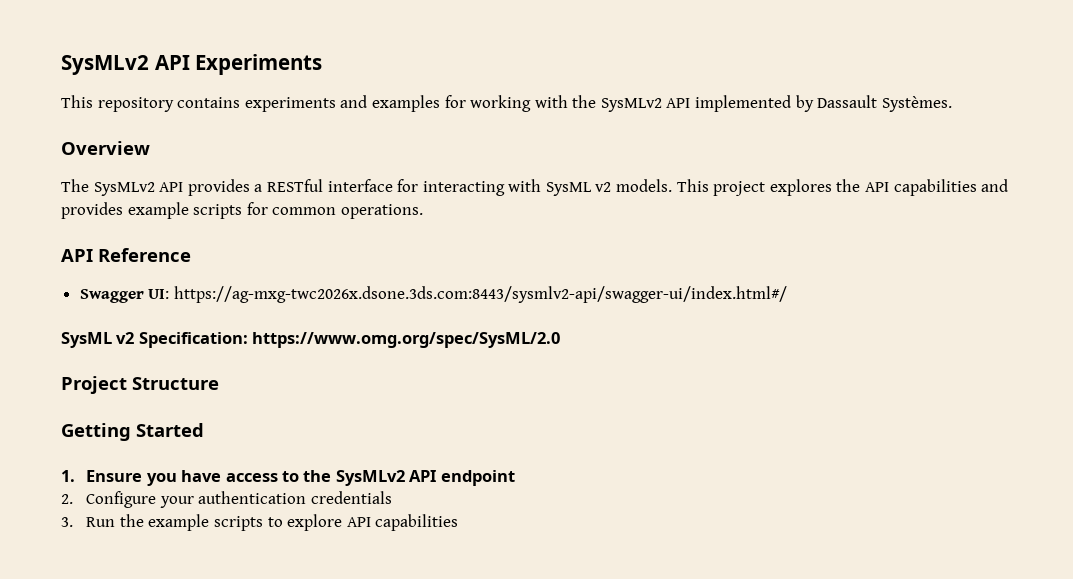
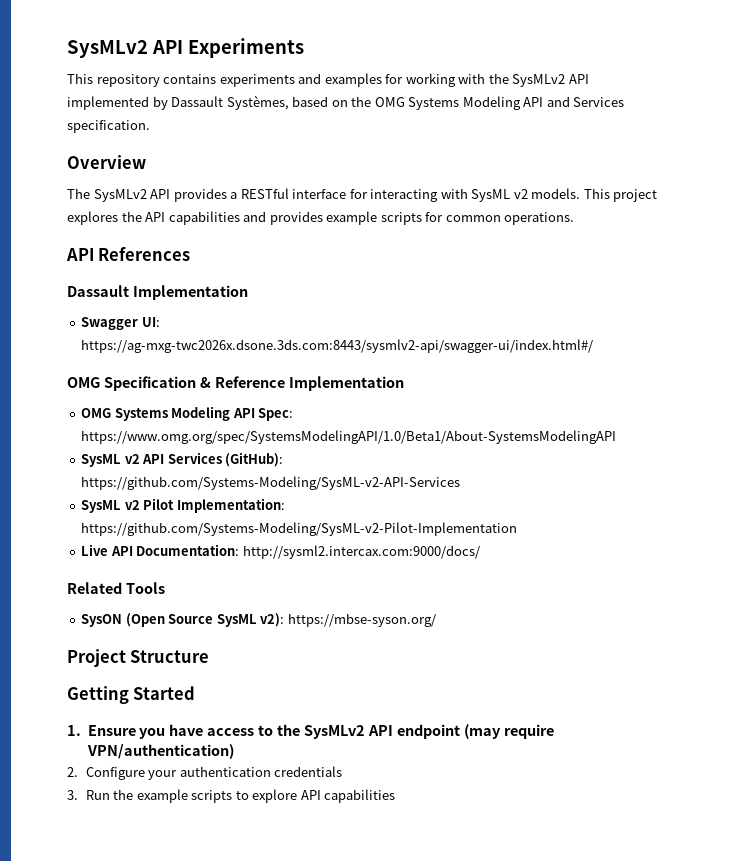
[881,96,952,112] Systèmes. -> [226,95,625,110] [67,120,150,133] Systèmes, based on the OMG Systems Modeling API and Services specification.
[98,248,191,262] Reference -> [98,247,191,261] [67,285,248,300] References // Dassault Implementation
[61,332,561,348] SysML v2 Specification: https://www.omg.org/spec/SysML/2.0 -> [67,376,404,391] [81,406,294,421] [81,430,617,444] [81,452,284,467] [81,476,461,490] [81,498,285,513] [81,522,518,536] [81,544,480,559] [67,582,165,594] [81,613,436,627] OMG Specification & Reference Implementation // OMG Systems Modeling API Spec: https://www.omg.org/spec/SystemsModelingAPI/1.0/Beta1/About-SystemsModelingAPI // SysML v2 API Services (GitHub): https://github.com/Systems-Modeling/SysML-v2-API-Services // SysML v2 Pilot Implementation: https://github.com/Systems-Modeling/SysML-v2-Pilot-Implementation // Live API Documentation: http://sysml2.intercax.com:9000/docs/ // Related Tools // SysON (Open Source SysML v2): https://mbse-syson.org/
(515, 478) none -> [463,724,554,739] [86,744,234,759] (may require VPN/authentication)

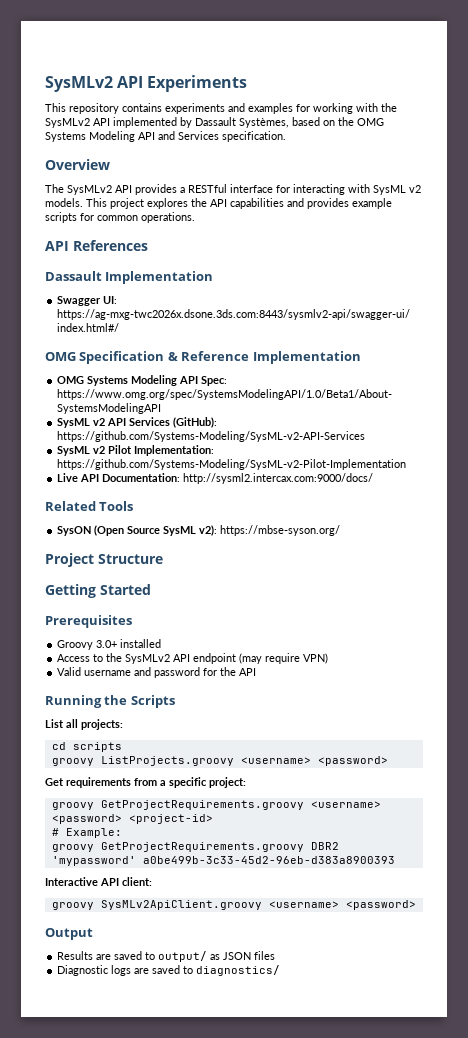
[67,724,255,739] 1. Ensure you have access -> [45,615,132,628] [57,639,162,650] [57,654,91,662] Prerequisites // Groovy 3.0+ installed // Access
[86,744,234,759] [67,766,343,780] [67,789,396,803] VPN/authentication) // 2. Configure your authentication credentials // 3. Run the example scripts to explore API capabilities -> [303,653,329,664] [57,667,257,678] [45,695,175,708] [45,719,123,730] [51,742,122,752] [51,756,388,766] [45,777,246,788] [51,800,381,810] [51,814,213,824] [51,828,122,838] [51,842,339,852] [51,856,395,866] [45,877,152,886] [51,900,416,910] [45,928,93,940] [57,951,276,962] [57,965,281,976] VPN) // Valid username and password for the API // Running the Scripts // List all projects: // cd scripts // groovy ListProjects.groovy <username> <password> // Get requirements from a specific project: // groovy GetProjectRequirements.groovy <username> <password> <project-id> // # Example: // groovy GetProjectRequirements.groovy DBR2 'mypassword' a0be499b-3c33-45d2-96eb-d383a8900393 // Interactive API client: // groovy SysMLv2ApiClient.groovy <username> <password> // Output // Results are saved to output/ as JSON files // Diagnostic logs are saved to diagnostics/

